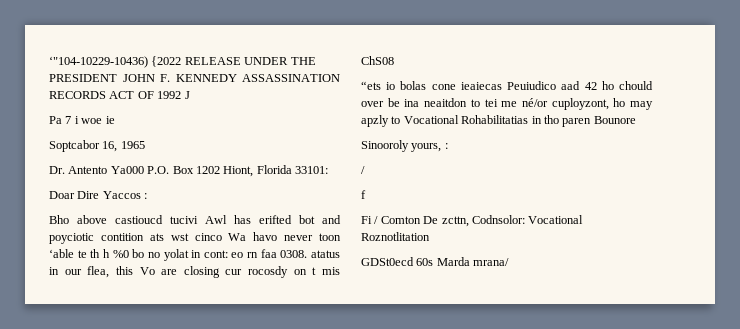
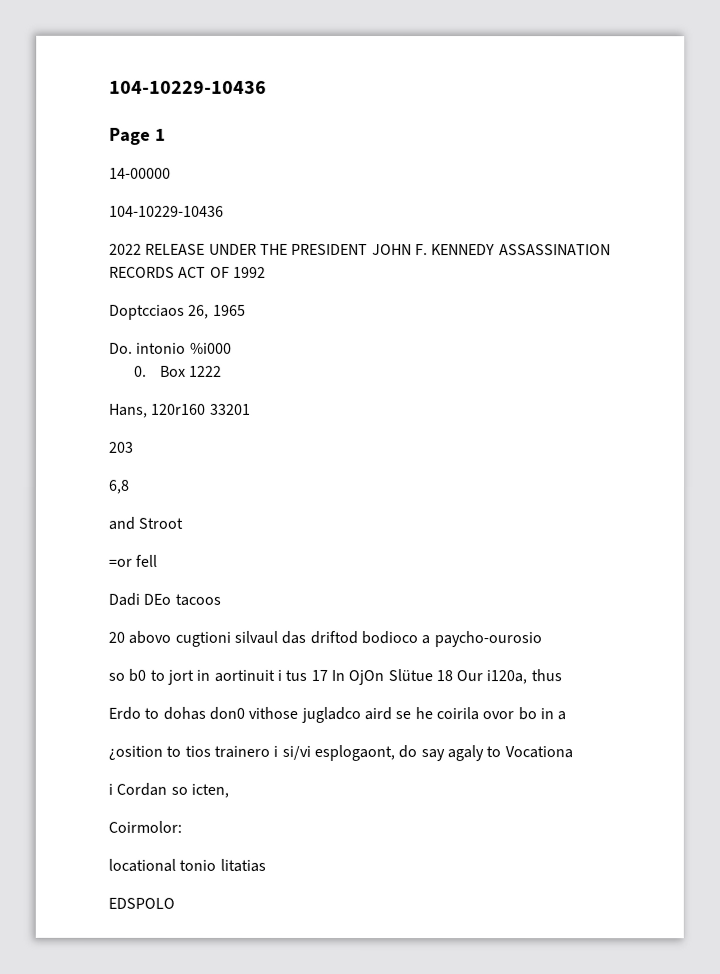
[49,56,182,68] ‘"104-10229-10436) {2022 -> [109,80,267,94] [109,127,166,145] [109,167,171,179] [109,205,224,217] [109,243,142,255] 104-10229-10436 // Page 1 // 14-00000 // 104-10229-10436 // 2022
[184,91,190,99] [49,116,115,124] [49,140,145,152] [49,165,328,177] [49,191,148,199] [49,215,341,224] [49,232,341,244] [49,249,340,261] [49,266,340,278] [361,56,394,65] [361,81,653,90] [361,98,653,110] [361,115,636,127] [361,140,448,152] [361,166,365,174] [361,190,366,199] [361,215,584,227] [361,232,430,241] [361,257,510,266] J // Pa 7 i woe ie // Soptcabor 16, 1965 // Dr. Antento Ya000 P.O. Box 1202 Hiont, Florida 33101: // Doar Dire Yaccos : // Bho above castioucd tucivi Awl has erifted bot and poyciotic contition ats wst cinco Wa havo never toon ‘able te th h %0 bo no yolat in cont: eo rn faa 0308. atatus in our flea, this Vo are closing cur rocosdy on t mis ChS08 // “ets io bolas cone ieaiecas Peuiudico aad 42 ho chould over be ina neaitdon to tei me né/or cuployzont, ho may apzly to Vocational Rohabilitatias in tho paren Bounore // Sinooroly yours, : // / // f // Fi / Comton De zcttn, Codnsolor: Vocational Roznotlitation // GDSt0ecd 60s Marda mrana/ -> [109,304,246,320] [109,342,232,354] [134,365,222,377] [109,403,251,418] [109,441,134,453] [108,479,130,494] [108,516,184,530] [108,554,158,567] [108,592,221,606] [108,630,542,648] [108,668,562,686] [108,706,567,724] [108,744,573,762] [108,782,229,798] [108,820,182,833] [108,858,266,872] [108,897,175,909] // Doptcciaos 26, 1965 // Do. intonio %i000 // 0. Box 1222 // Hans, 120r160 33201 // 203 // 6,8 // and Stroot // =or fell // Dadi DEo tacoos // 20 abovo cugtioni silvaul das driftod bodioco a paycho-ourosio // so b0 to jort in aortinuit i tus 17 In OjOn Slütue 18 Our i120a, thus // Erdo to dohas don0 vithose jugladco aird se he coirila ovor bo in a // ¿osition to tios trainero i si/vi esplogaont, do say agaly to Vocationa // i Cordan so icten, // Coirmolor: // locational tonio litatias // EDSPOLO

